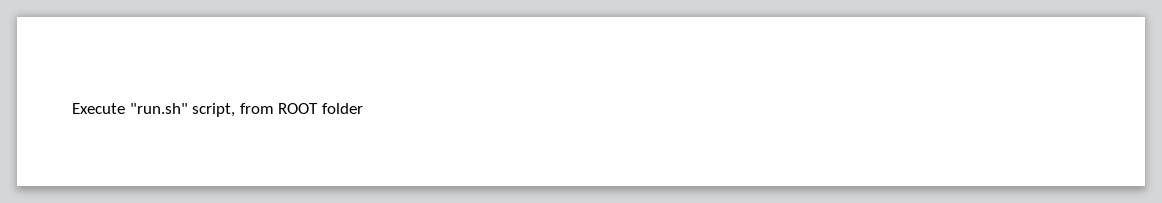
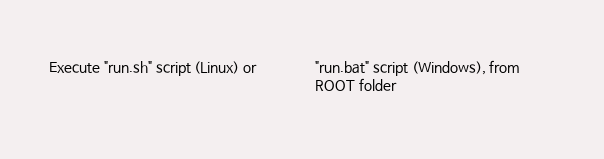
[192,103,236,117] script, -> [155,61,486,76] script (Linux) or "run.bat" script (Windows),

